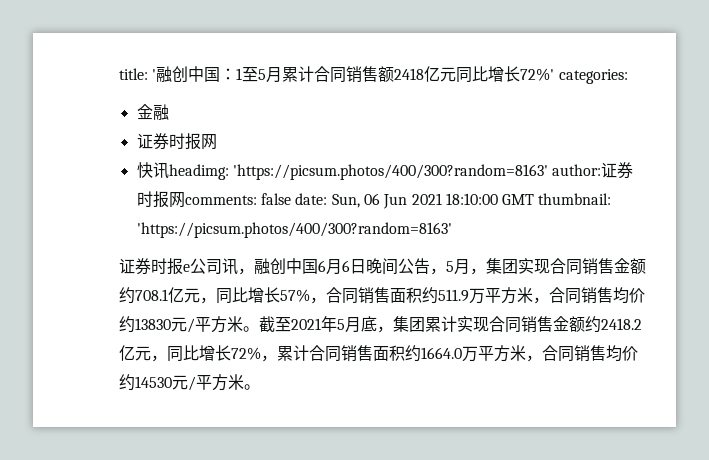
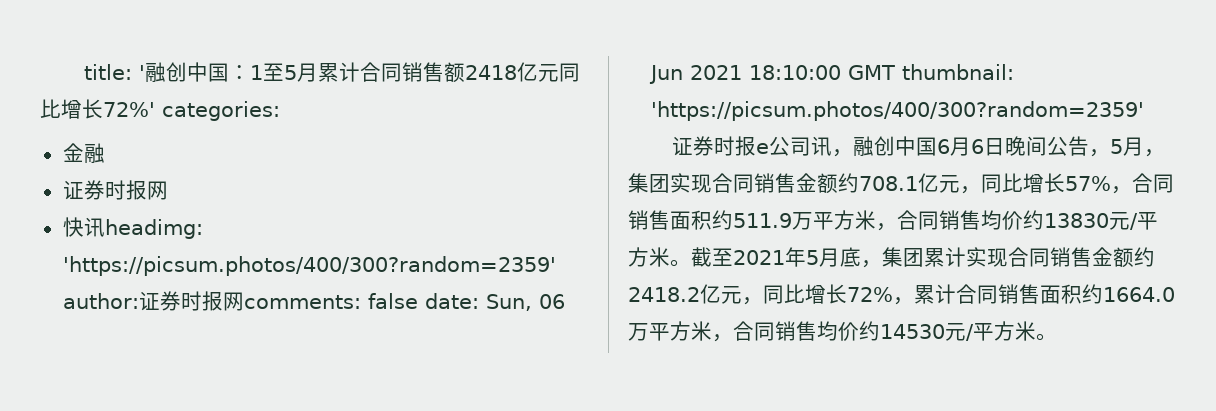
[232,164,548,180] 'https://picsum.photos/400/300?random=8163' -> [62,256,556,276] 'https://picsum.photos/400/300?random=2359'
[136,222,452,238] 'https://picsum.photos/400/300?random=8163' -> [650,101,1144,121] 'https://picsum.photos/400/300?random=2359'

